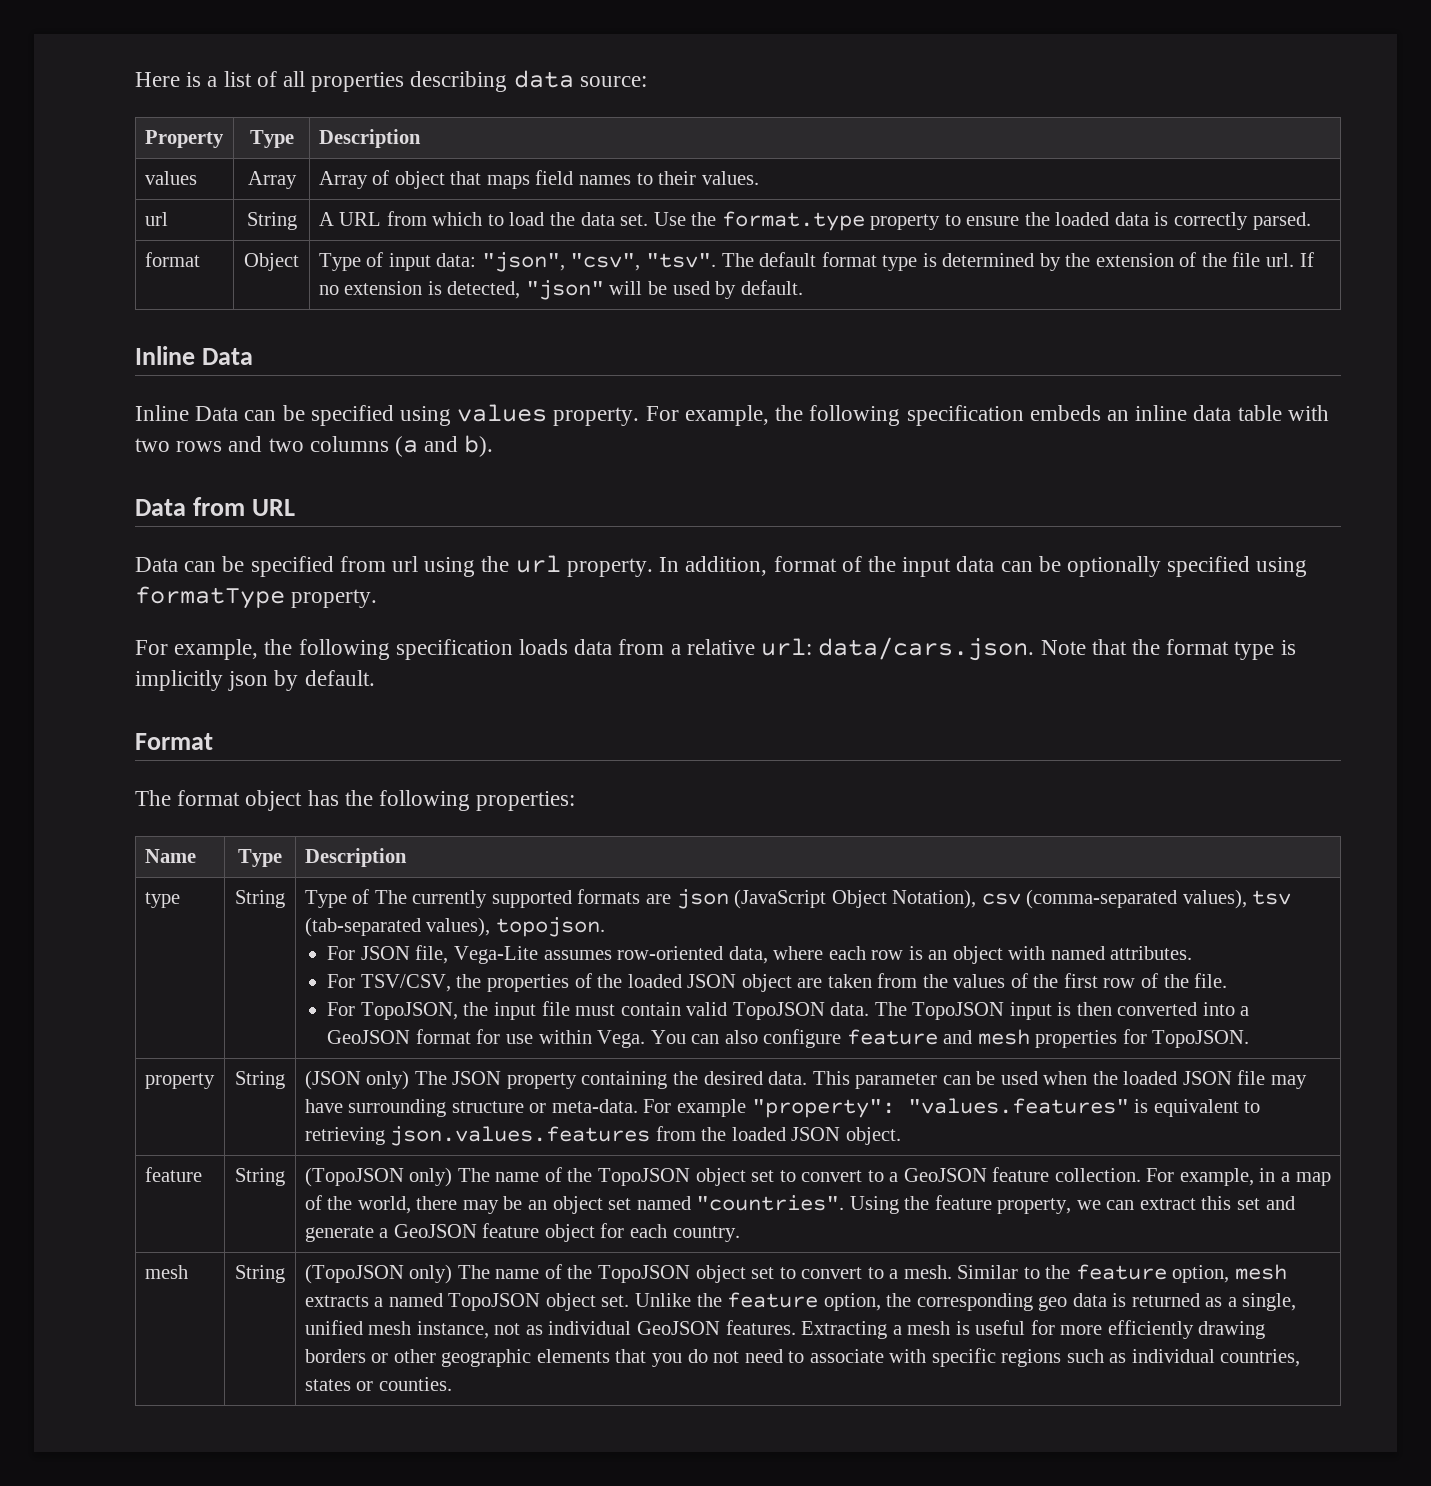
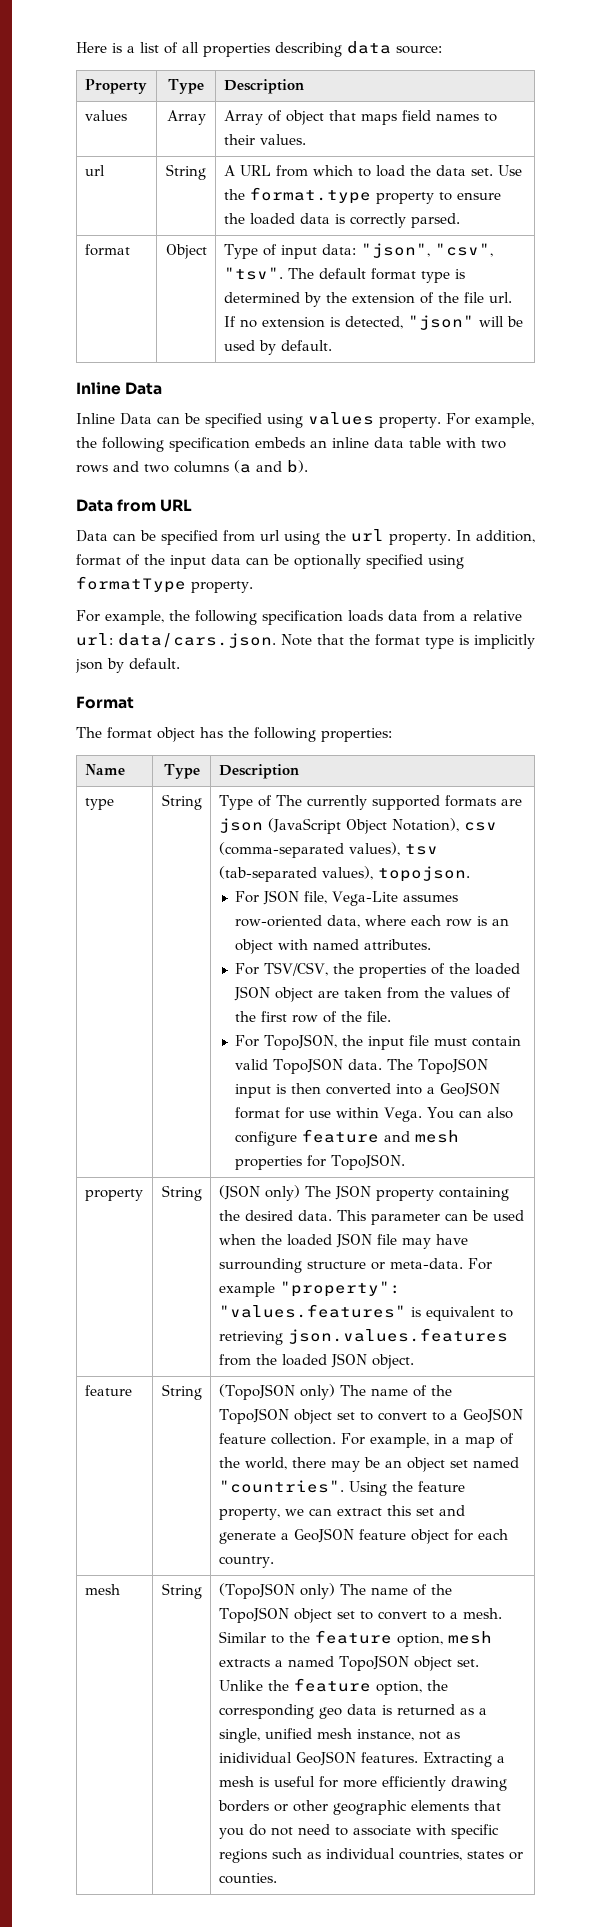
[548,1321,632,1335] individual -> [218,1752,292,1763] inidividual

